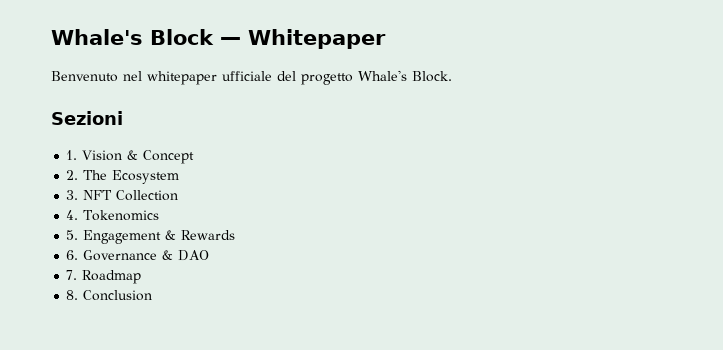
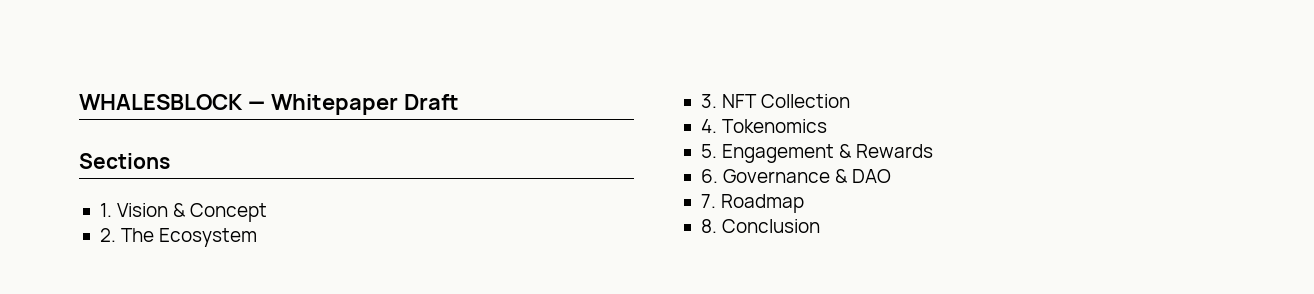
[51,29,214,45] Whale's Block -> [79,94,243,110] WHALESBLOCK
[51,70,452,85] [51,111,123,125] // Benvenuto nel whitepaper ufficiale del progetto Whale's Block. // Sezioni -> [403,94,459,110] [79,153,170,169] Draft // Sections

